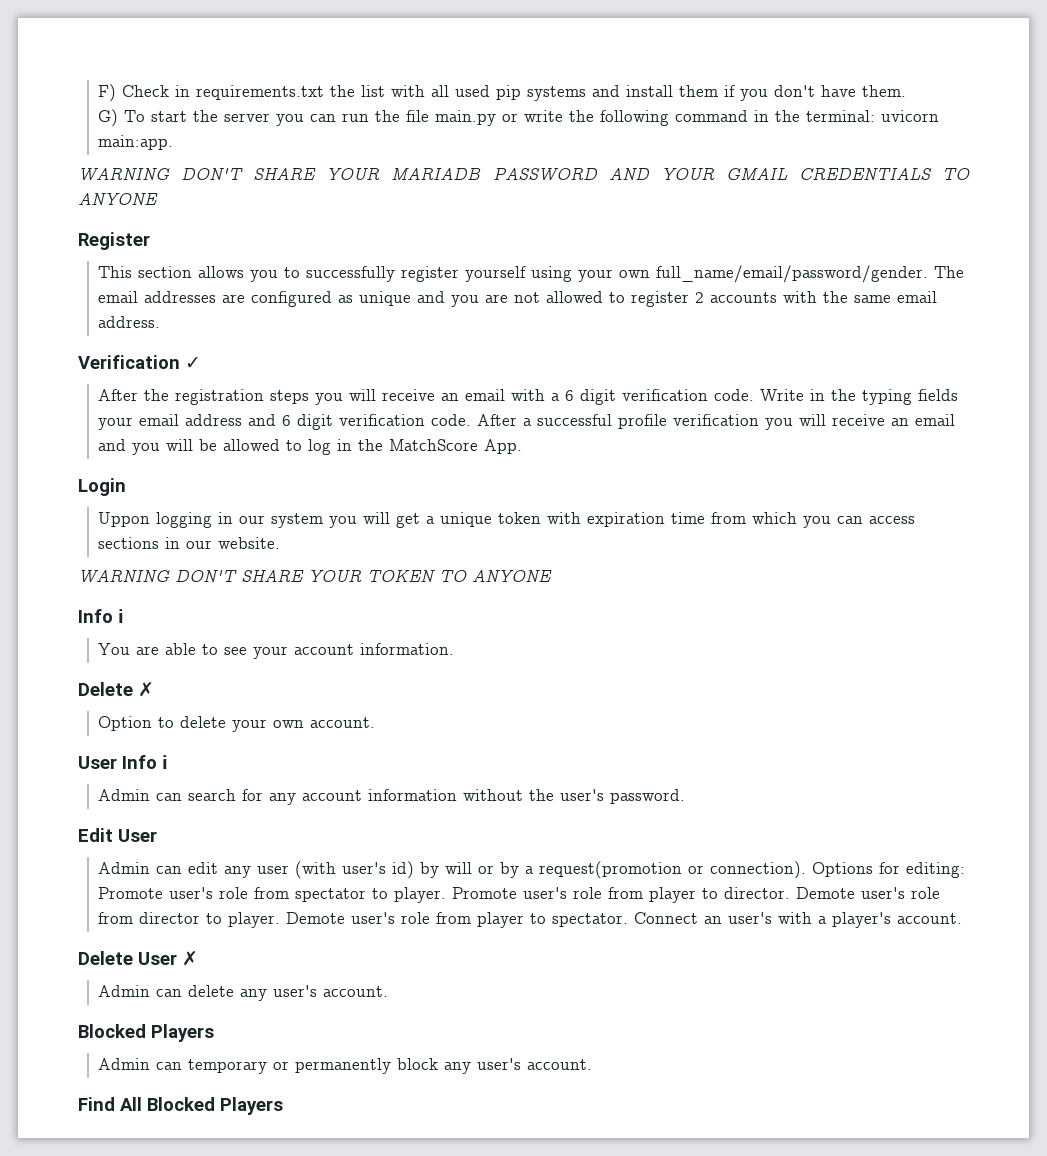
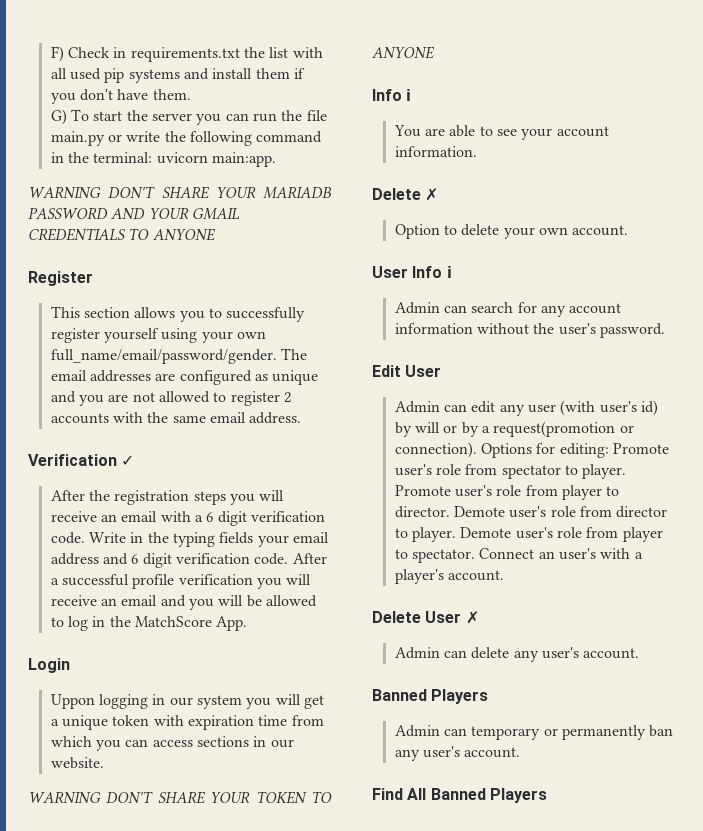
[78,1024,146,1038] Blocked -> [372,689,427,701] Banned
[397,1058,439,1070] block -> [649,725,674,737] ban
[147,1097,215,1111] Blocked -> [430,788,486,800] Banned

